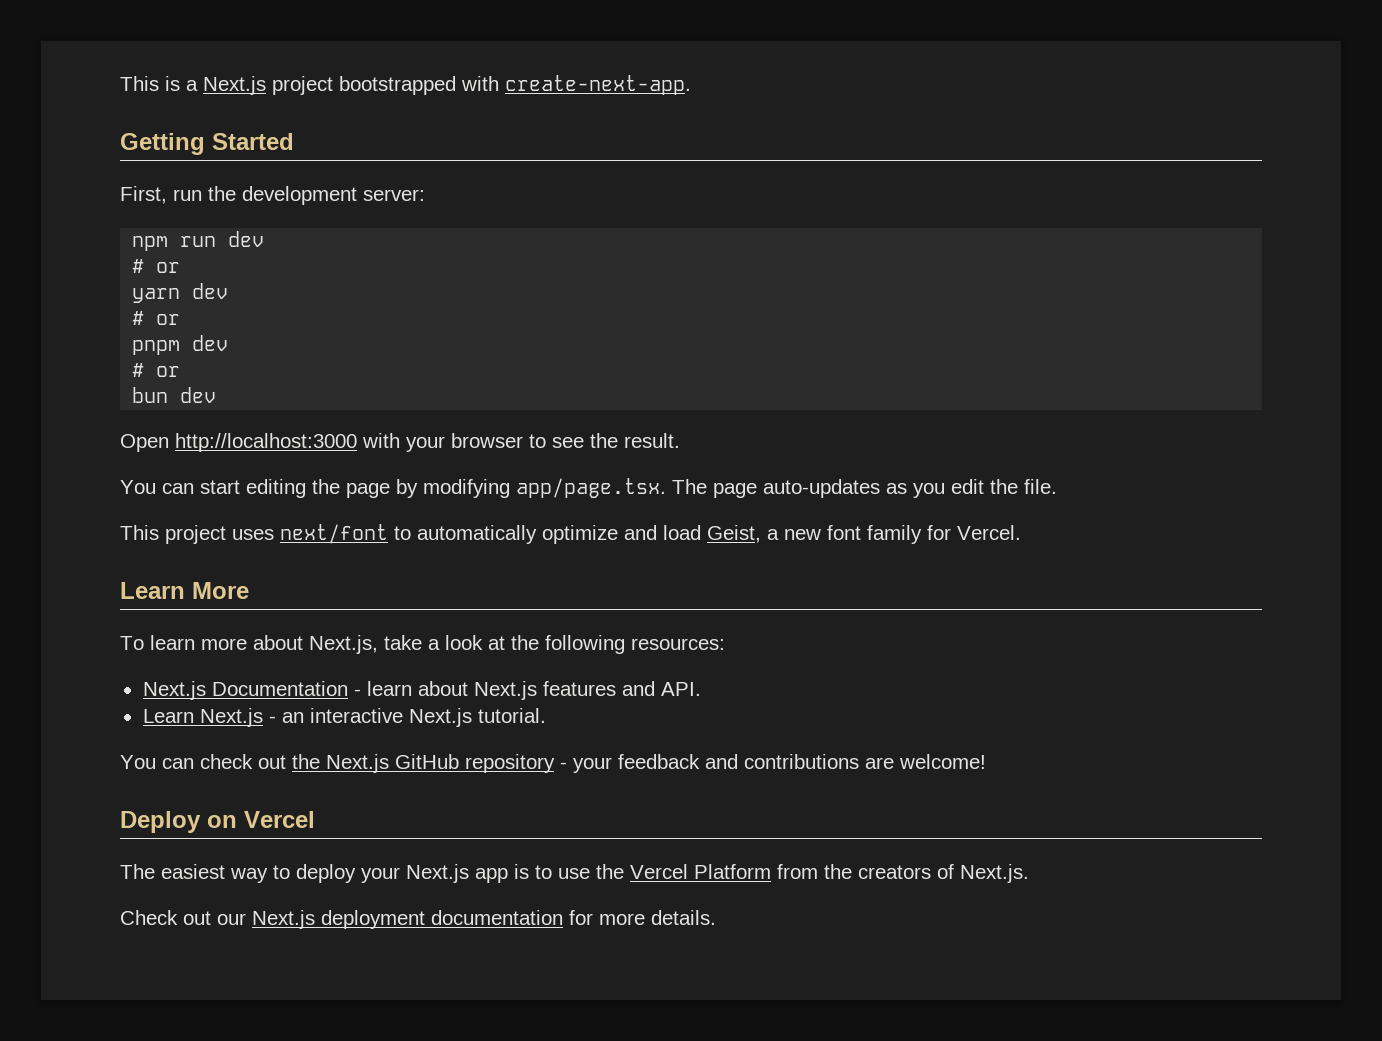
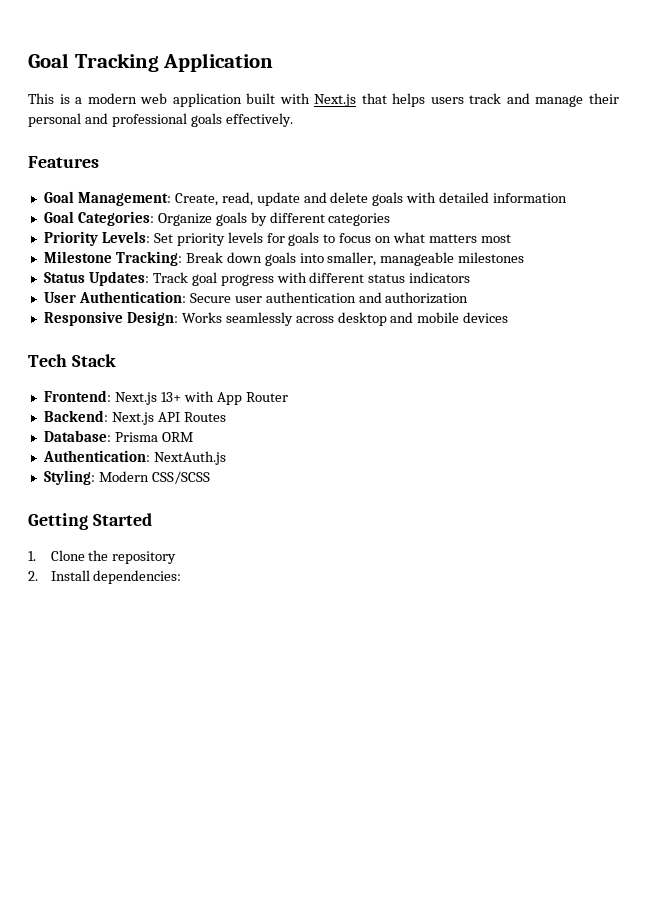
[120,75,691,95] [120,133,294,155] [120,186,425,205] [132,231,265,251] [132,259,181,273] [132,283,229,303] [132,311,181,325] [132,335,229,355] [132,363,181,377] [132,387,217,403] [120,433,680,452] [120,478,1057,498] [120,524,1021,544] [120,582,249,599] [120,635,725,654] [142,681,701,700] [142,708,546,727] [120,754,986,773] [120,811,315,833] [120,864,1029,883] [120,910,716,929] This is a Next.js project bootstrapped with create-next-app. // Getting Started // First, run the development server: // npm run dev // # or // yarn dev // # or // pnpm dev // # or // bun dev // Open http://localhost:3000 with your browser to see the result. // You can start editing the page by modifying app/page.tsx. The page auto-updates as you edit the file. // This project uses next/font to automatically optimize and load Geist, a new font family for Vercel. // Learn More // To learn more about Next.js, take a look at the following resources: // Next.js Documentation - learn about Next.js features and API. // Learn Next.js - an interactive Next.js tutorial. // You can check out the Next.js GitHub repository - your feedback and contributions are welcome! // Deploy on Vercel // The easiest way to deploy your Next.js app is to use the Vercel Platform from the creators of Next.js. // Check out our Next.js deployment documentation for more details. -> [28,53,274,72] [28,93,619,107] [28,113,293,127] [28,156,99,168] [43,191,568,206] [43,211,391,226] [43,231,511,246] [43,251,525,266] [43,271,471,286] [43,291,469,304] [43,311,509,326] [28,354,116,367] [43,390,288,405] [43,410,226,425] [43,430,193,442] [42,450,226,465] [43,470,210,485] [28,513,152,530] [28,550,177,564] [28,570,182,584] Goal Tracking Application // This is a modern web application built with Next.js that helps users track and manage their personal and professional goals effectively. // Features // Goal Management: Create, read, update and delete goals with detailed information // Goal Categories: Organize goals by different categories // Priority Levels: Set priority levels for goals to focus on what matters most // Milestone Tracking: Break down goals into smaller, manageable milestones // Status Updates: Track goal progress with different status indicators // User Authentication: Secure user authentication and authorization // Responsive Design: Works seamlessly across desktop and mobile devices // Tech Stack // Frontend: Next.js 13+ with App Router // Backend: Next.js API Routes // Database: Prisma ORM // Authentication: NextAuth.js // Styling: Modern CSS/SCSS // Getting Started // 1. Clone the repository // 2. Install dependencies:

